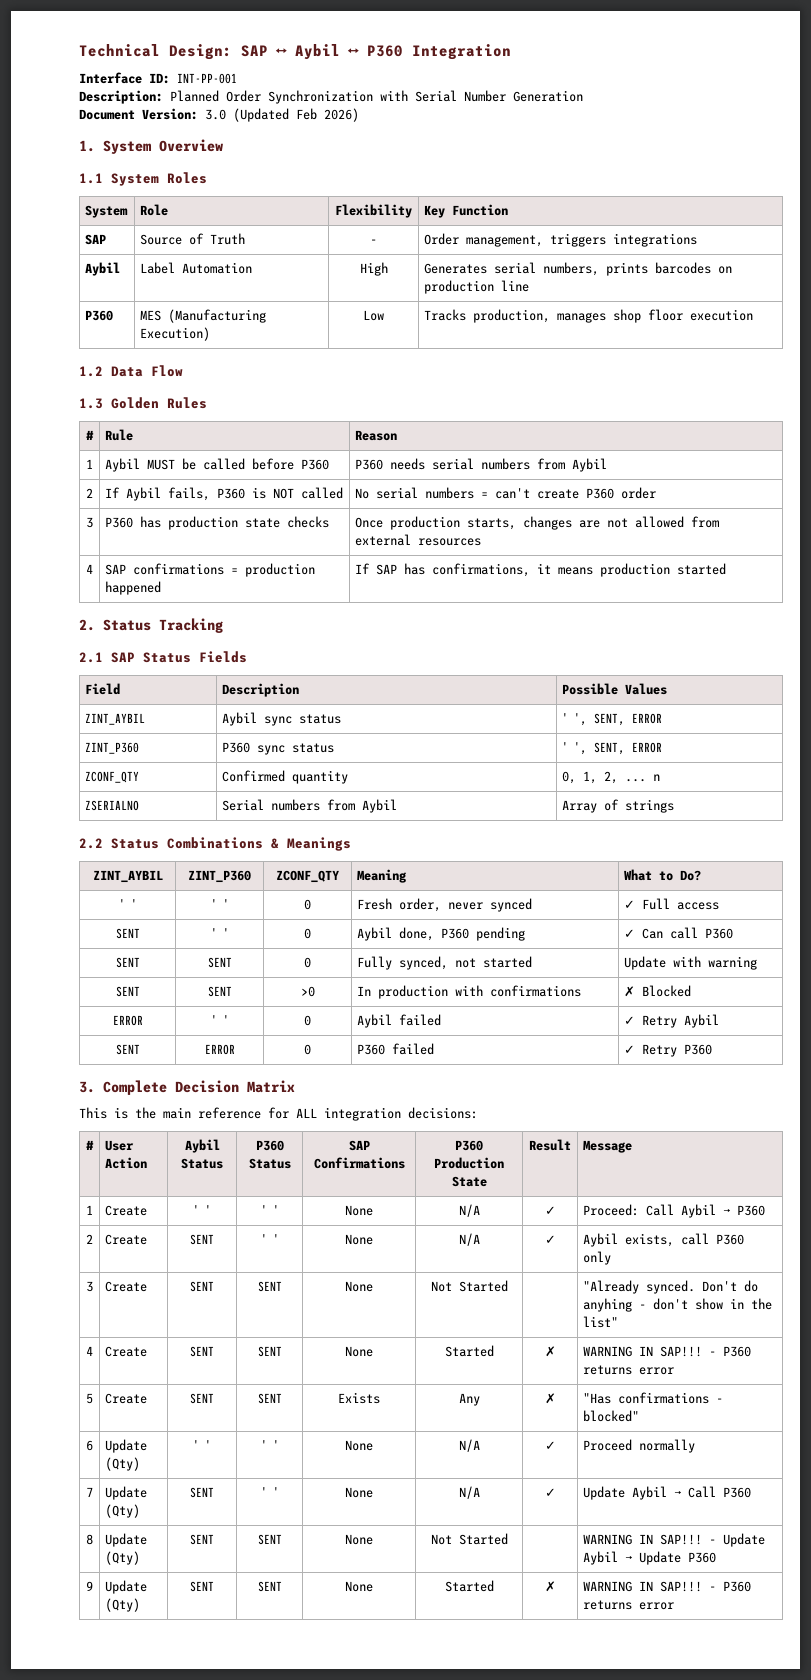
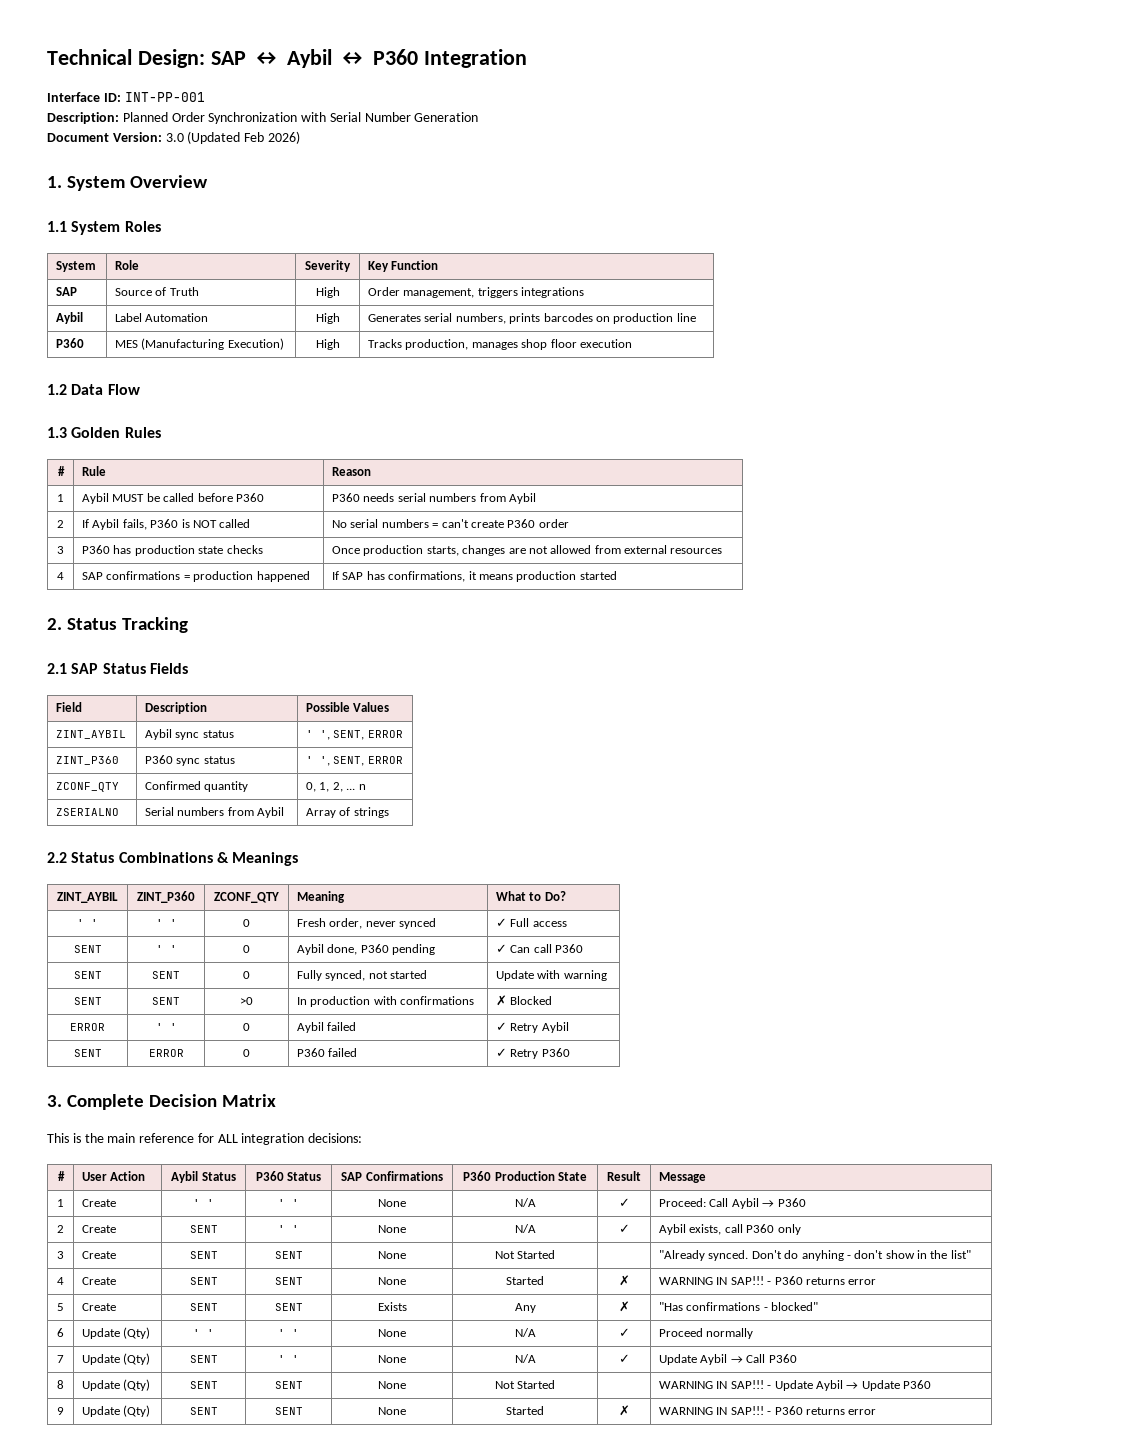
[335,204,412,218] Flexibility -> [305,260,351,272] Severity
[370,239,377,244] - -> [315,287,340,298] High
[363,310,384,321] Low -> [315,339,340,350] High

